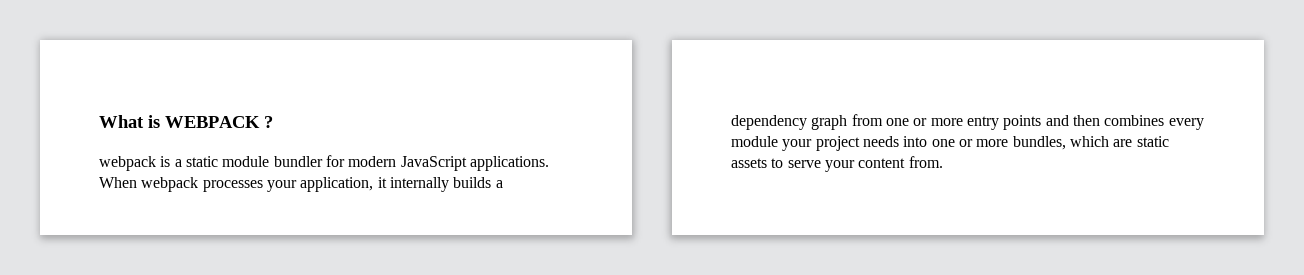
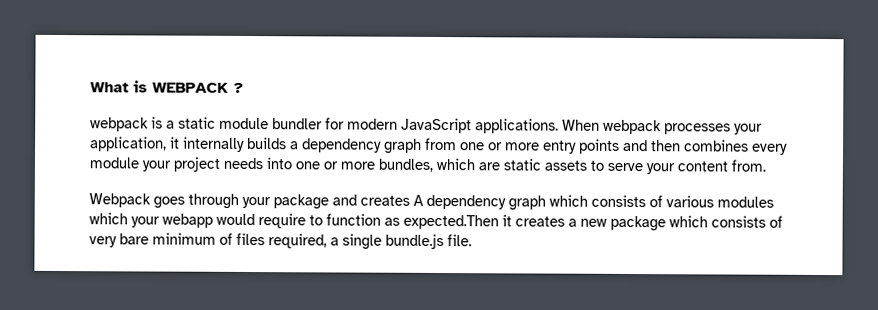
(943, 162) none -> [89,193,774,211] [89,212,783,232] [89,232,472,250] // Webpack goes through your package and creates A dependency graph which consists of various modules which your webapp would require to function as expected.Then it creates a new package which consists of very bare minimum of files required, a single bundle.js file.

